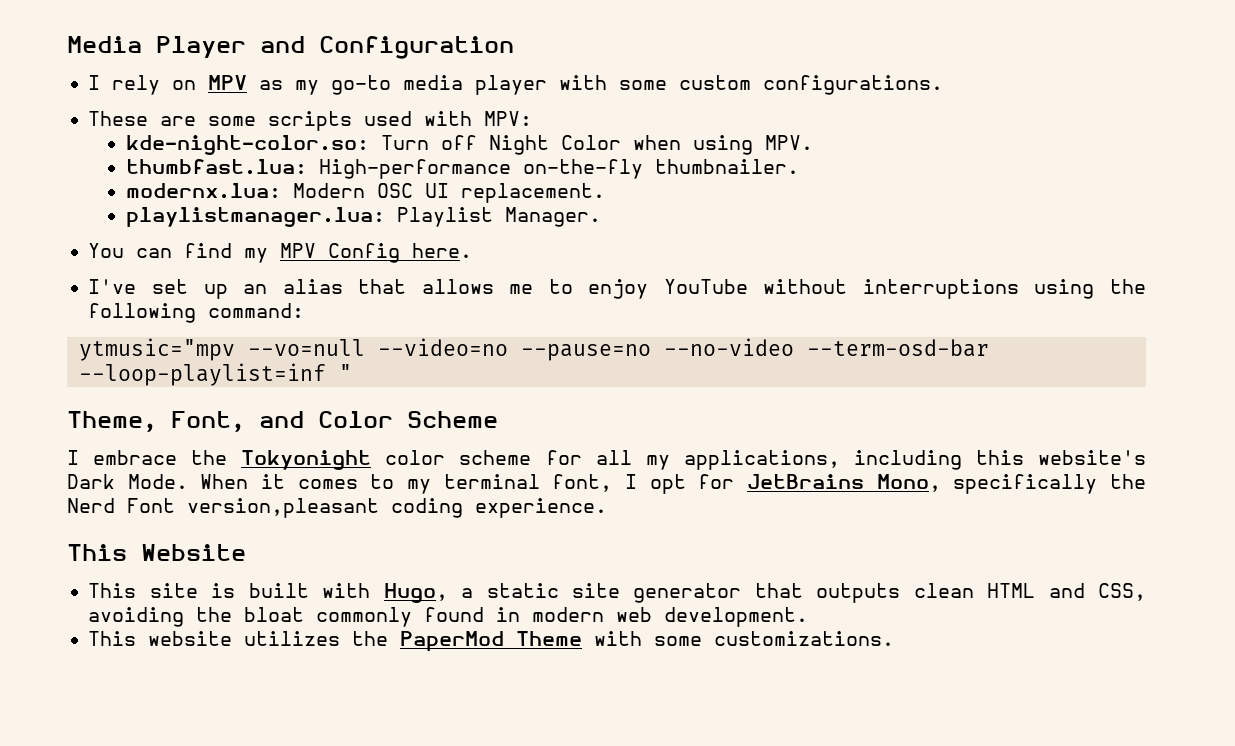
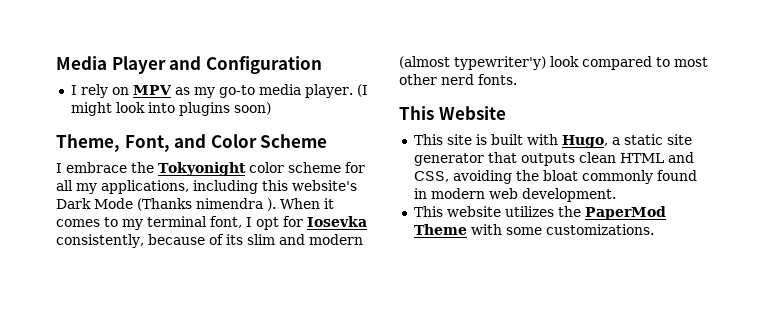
[475,75,944,95] [88,111,533,131] [125,135,813,155] [125,159,799,179] [125,183,605,203] [125,207,601,227] [88,243,473,263] [88,279,1146,299] [88,303,305,323] [78,338,989,361] [78,363,352,386] player with some custom configurations. // These are some scripts used with MPV: // kde-night-color.so: Turn off Night Color when using MPV. // thumbfast.lua: High-performance on-the-fly thumbnailer. // modernx.lua: Modern OSC UI replacement. // playlistmanager.lua: Playlist Manager. // You can find my MPV Config here. // I've set up an alias that allows me to enjoy YouTube without interruptions using the following command: // ytmusic="mpv --vo=null --video=no --pause=no --no-video --term-osd-bar --loop-playlist=inf " -> [304,84,368,98] [70,102,271,116] player. (I might look into plugins soon)
[127,474,188,489] Mode. -> [94,198,276,211] Mode (Thanks nimendra ).
[746,474,1146,494] [67,498,607,518] JetBrains Mono, specifically the Nerd Font version,pleasant coding experience. -> [307,216,367,227] [56,234,363,248] [399,56,708,70] [399,74,517,85] Iosevka consistently, because of its slim and modern (almost typewriter'y) look compared to most other nerd fonts.

